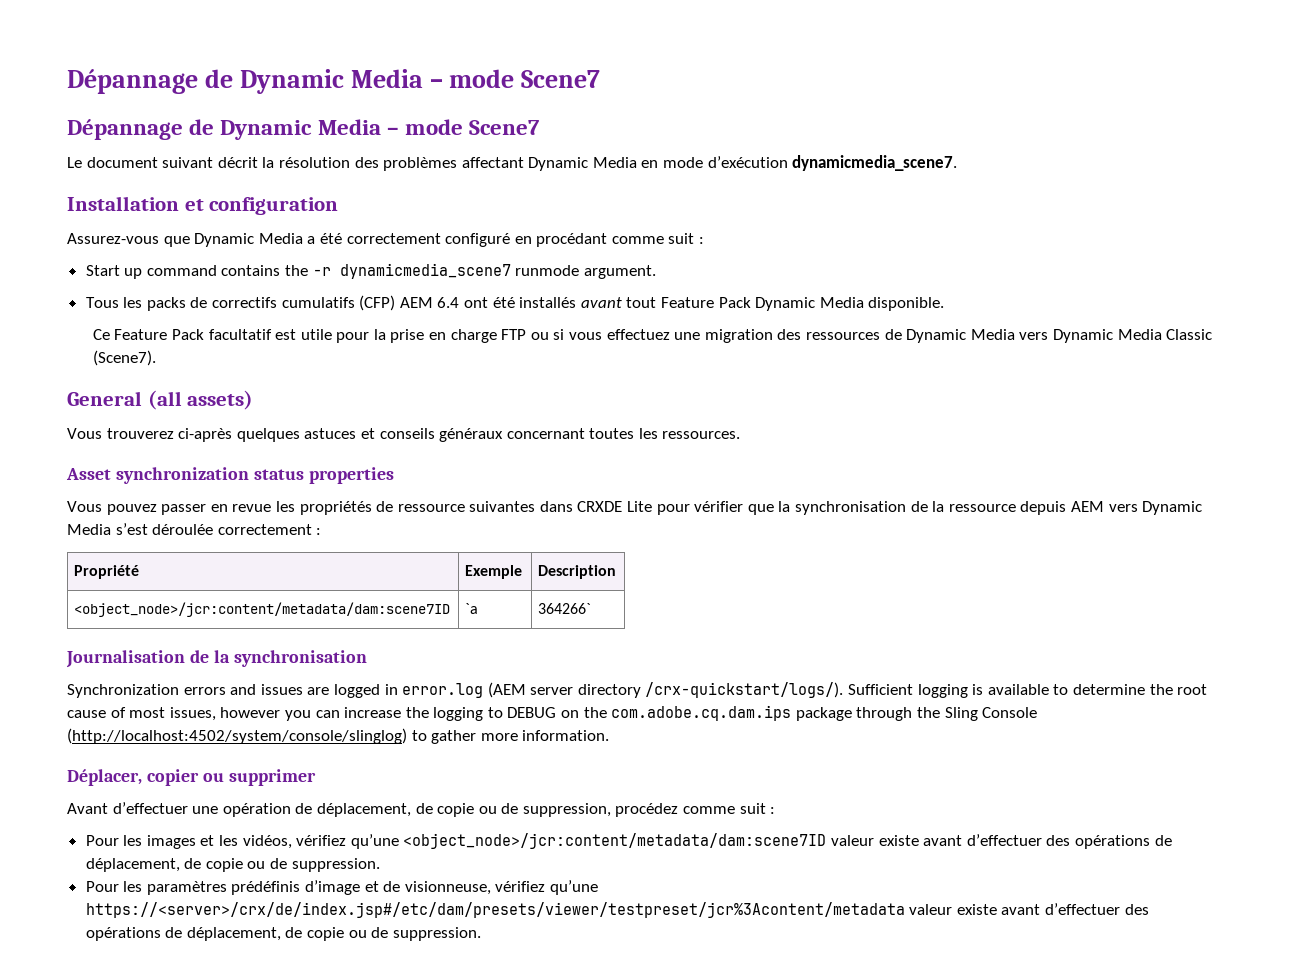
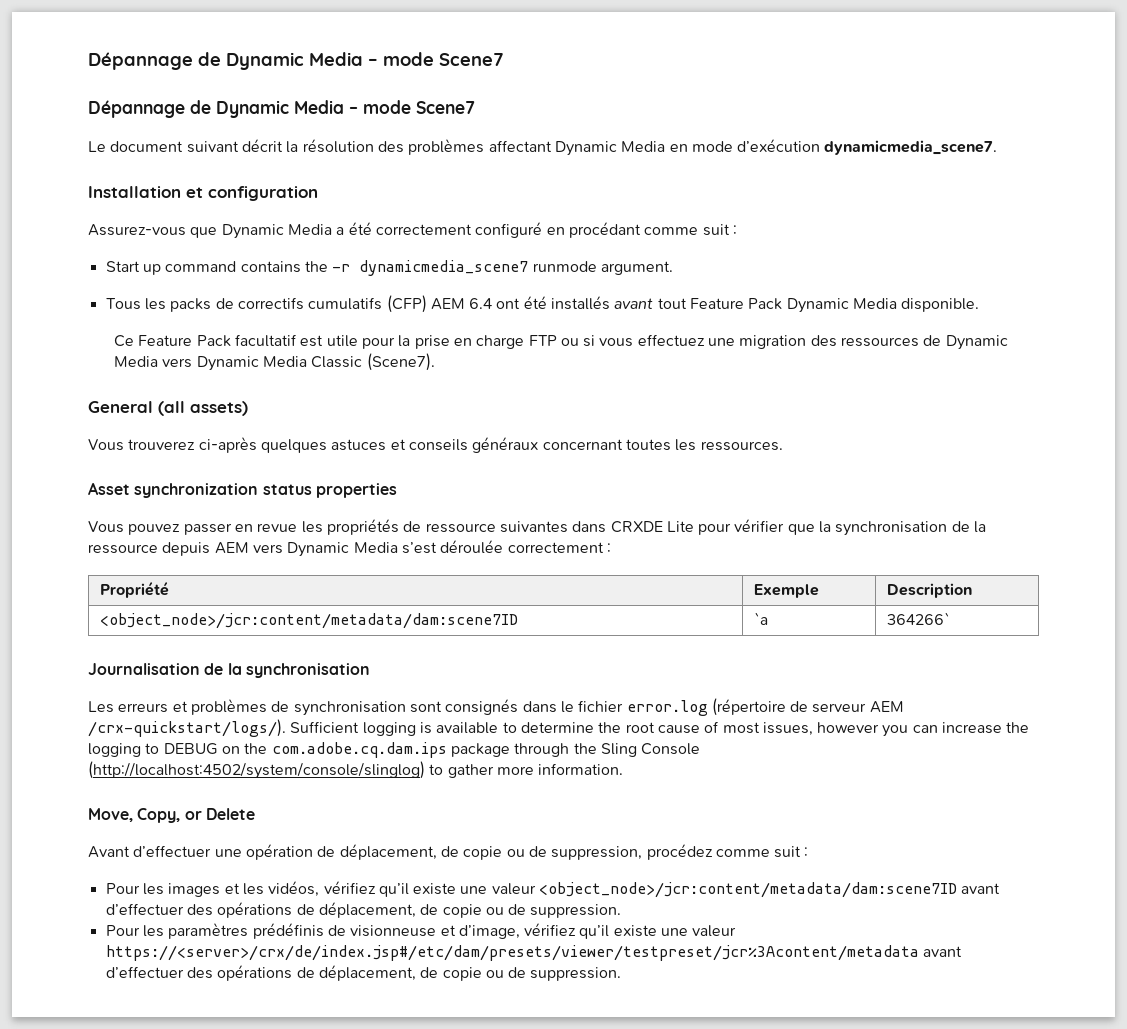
[67,682,641,698] Synchronization errors and issues are logged in error.log (AEM server directory -> [88,698,904,716] Les erreurs et problèmes de synchronisation sont consignés dans le fichier error.log (répertoire de serveur AEM
[67,769,316,786] Déplacer, copier ou supprimer -> [88,808,255,823] Move, Copy, or Delete
[350,833,919,849] qu’une <object_node>/jcr:content/metadata/dam:scene7ID valeur existe -> [378,882,958,898] qu’il existe une valeur <object_node>/jcr:content/metadata/dam:scene7ID
[305,880,599,895] [85,902,997,918] d’image et de visionneuse, vérifiez qu’une https://<server>/crx/de/index.jsp#/etc/dam/presets/viewer/testpreset/jcr%3Acontent/metadata valeur existe -> [327,923,737,939] [105,945,919,961] de visionneuse et d’image, vérifiez qu’il existe une valeur https://<server>/crx/de/index.jsp#/etc/dam/presets/viewer/testpreset/jcr%3Acontent/metadata

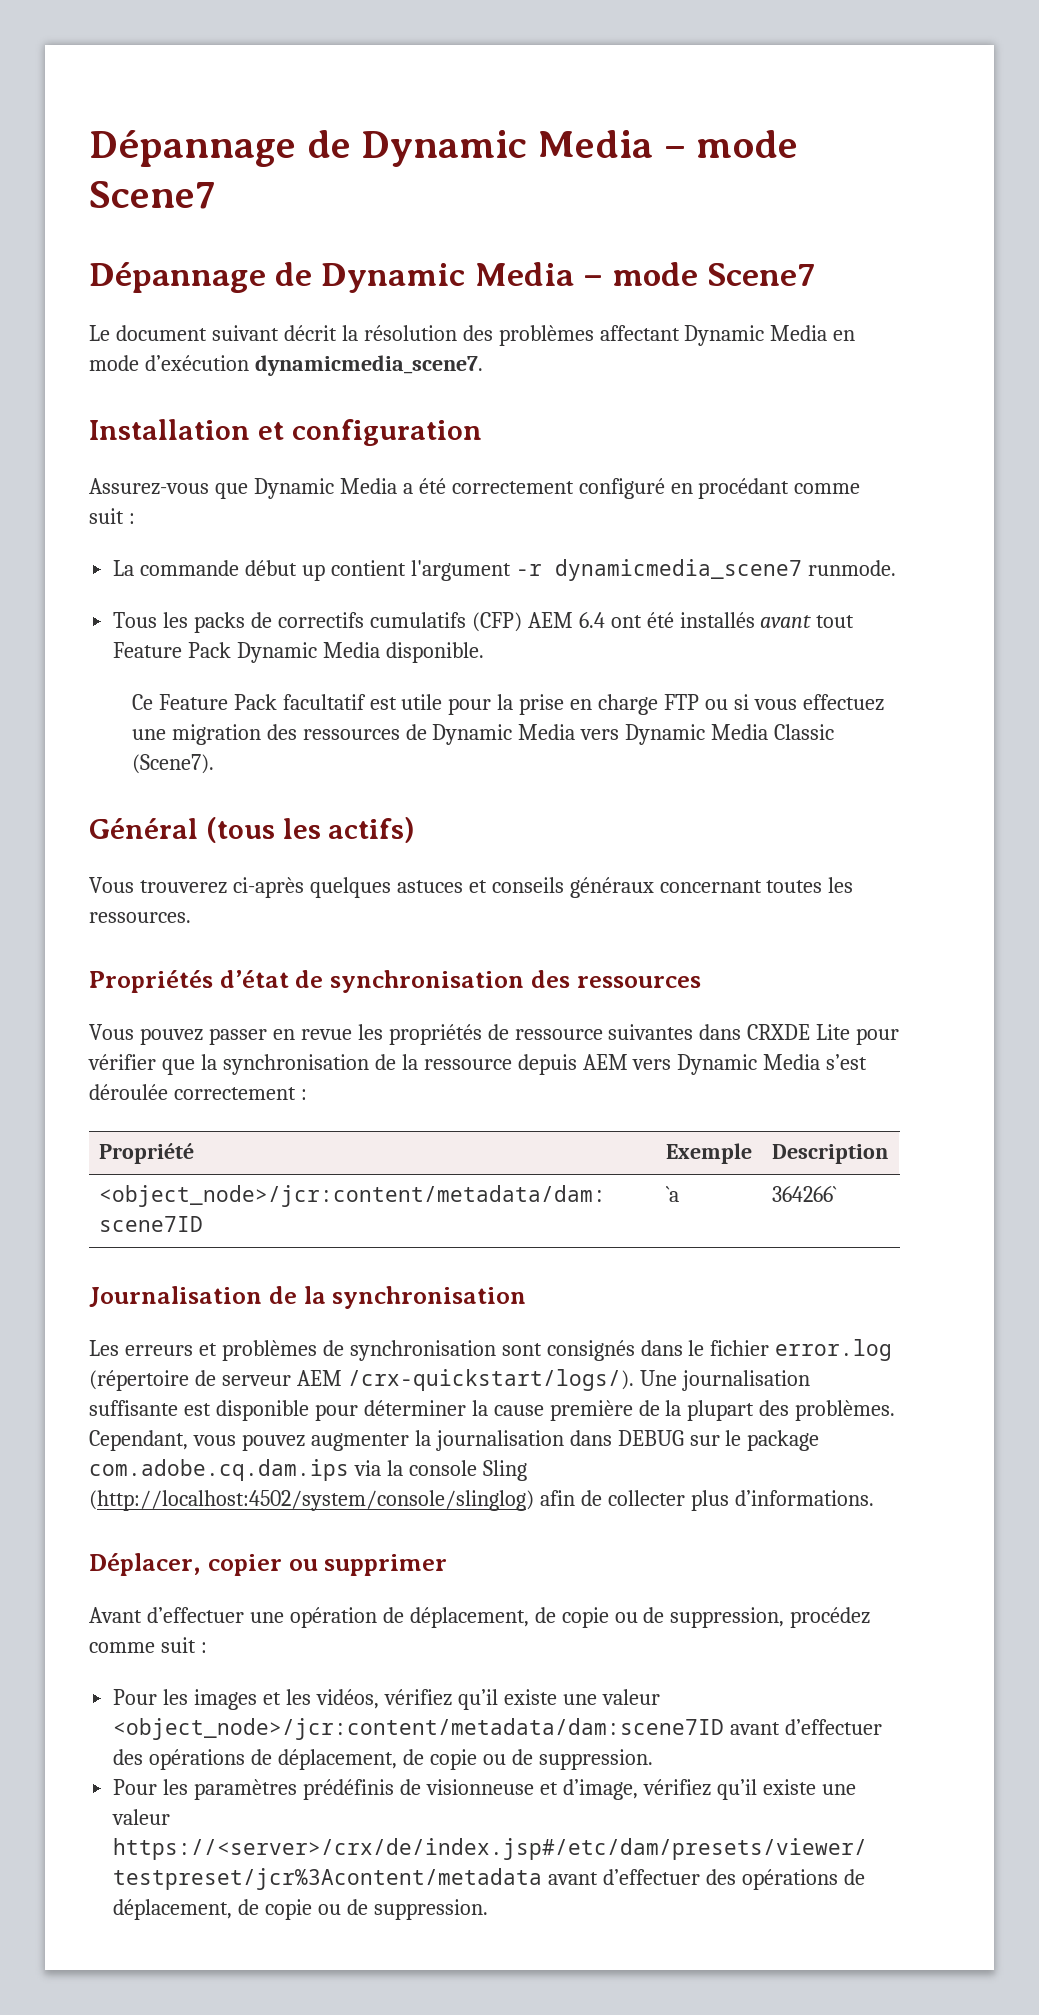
[105,260,673,276] Start up command contains the -r dynamicmedia_scene7 runmode argument. -> [113,559,896,581] La commande début up contient l'argument -r dynamicmedia_scene7 runmode.
[88,401,248,416] General (all assets) -> [89,817,416,843] Général (tous les actifs)
[88,482,397,498] Asset synchronization status properties -> [89,970,701,993] Propriétés d’état de synchronisation des ressources
[290,721,1030,737] [88,742,701,758] [88,761,624,779] [88,808,255,823] Sufficient logging is available to determine the root cause of most issues, however you can increase the logging to DEBUG on the com.adobe.cq.dam.ips package through the Sling Console (http://localhost:4502/system/console/slinglog) to gather more information. // Move, Copy, or Delete -> [639,1370,810,1391] [89,1400,896,1421] [89,1430,820,1451] [89,1459,527,1481] [89,1490,874,1511] [89,1553,448,1576] Une journalisation suffisante est disponible pour déterminer la cause première de la plupart des problèmes. Cependant, vous pouvez augmenter la journalisation dans DEBUG sur le package com.adobe.cq.dam.ips via la console Sling (http://localhost:4502/system/console/slinglog) afin de collecter plus d’informations. // Déplacer, copier ou supprimer

